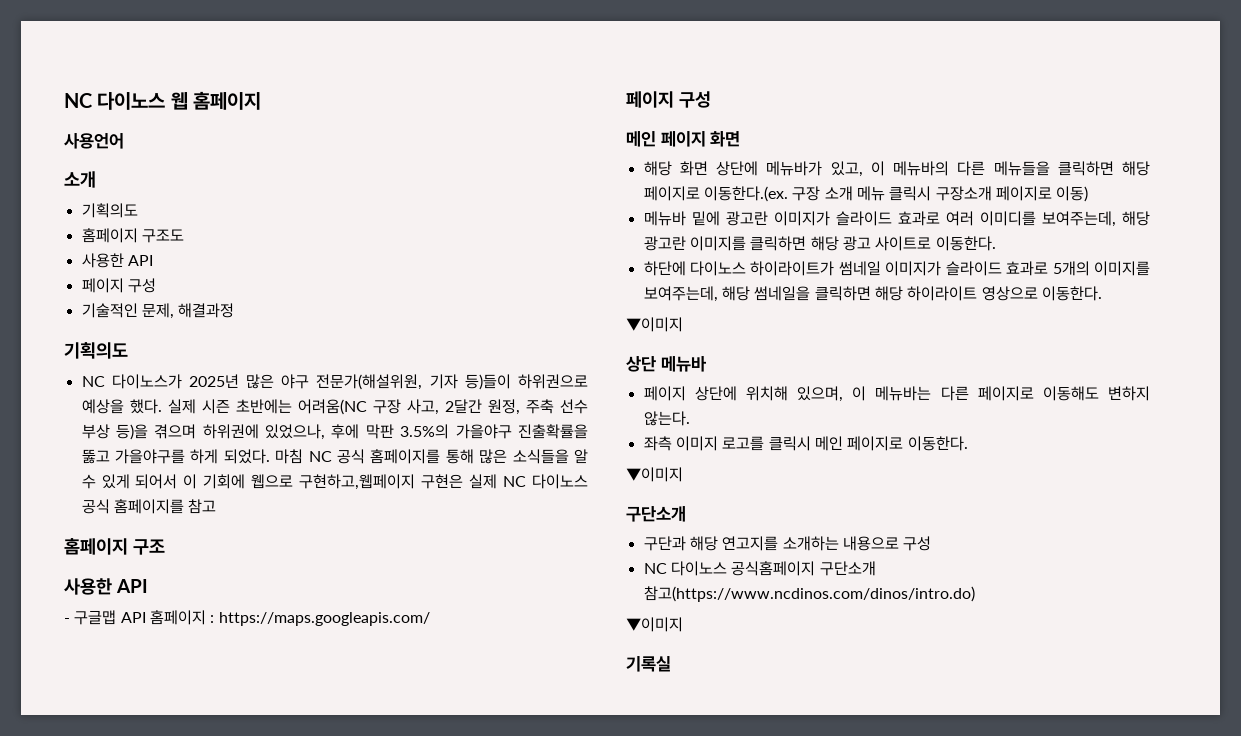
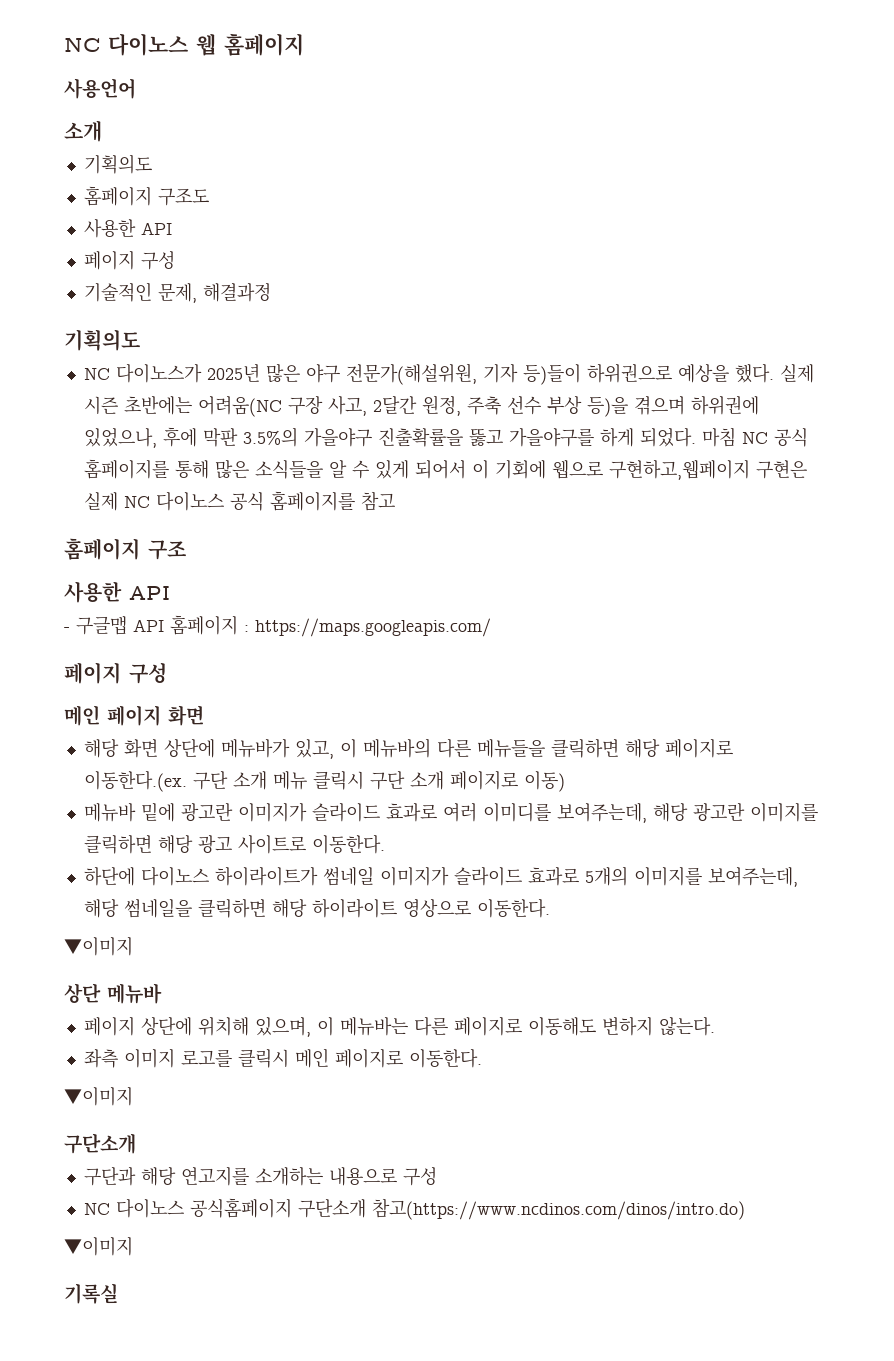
[792,186,821,201] 구장 -> [192,771,228,790] 구단
[935,186,992,201] 구장소개 -> [369,771,444,790] 구단 소개

